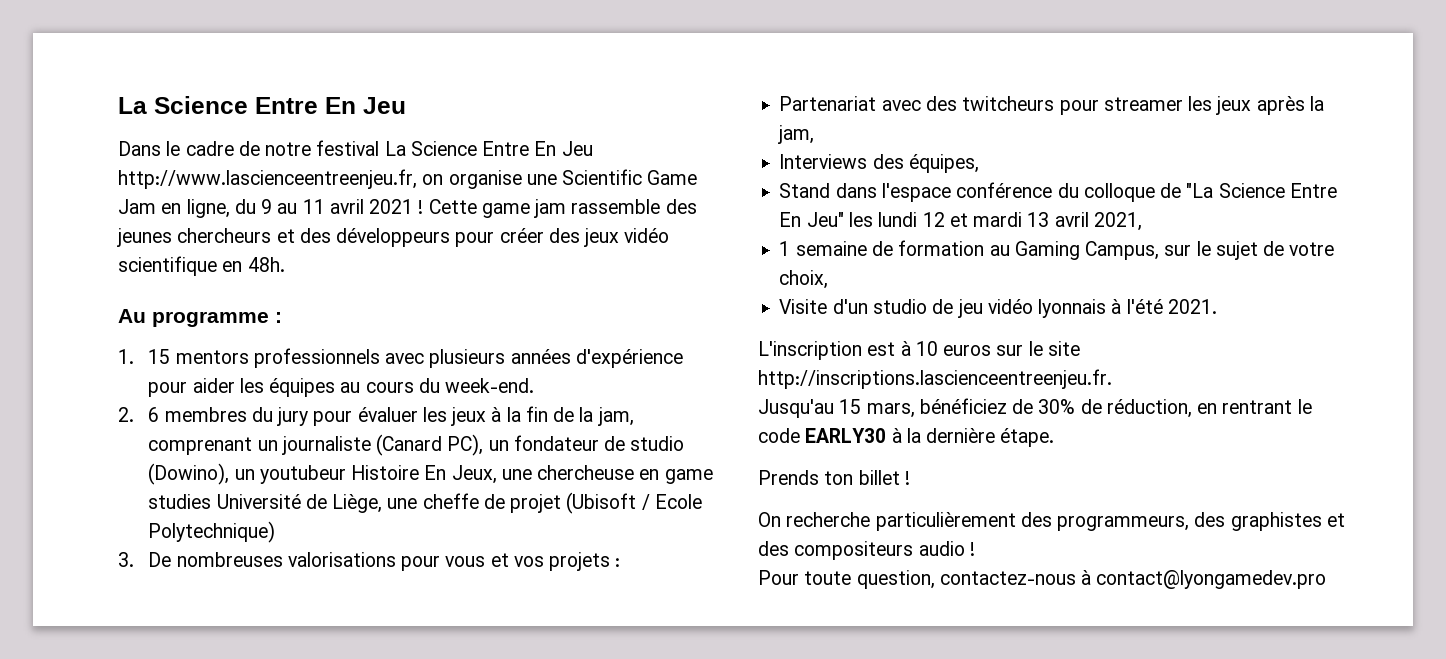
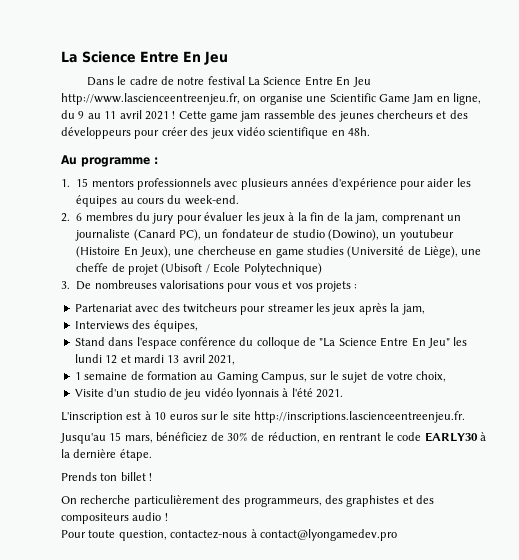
[351,465,497,484] Histoire En Jeux, -> [76,246,171,258] (Histoire En Jeux),
[216,494,383,513] Université de Liège, -> [347,246,458,258] (Université de Liège),

